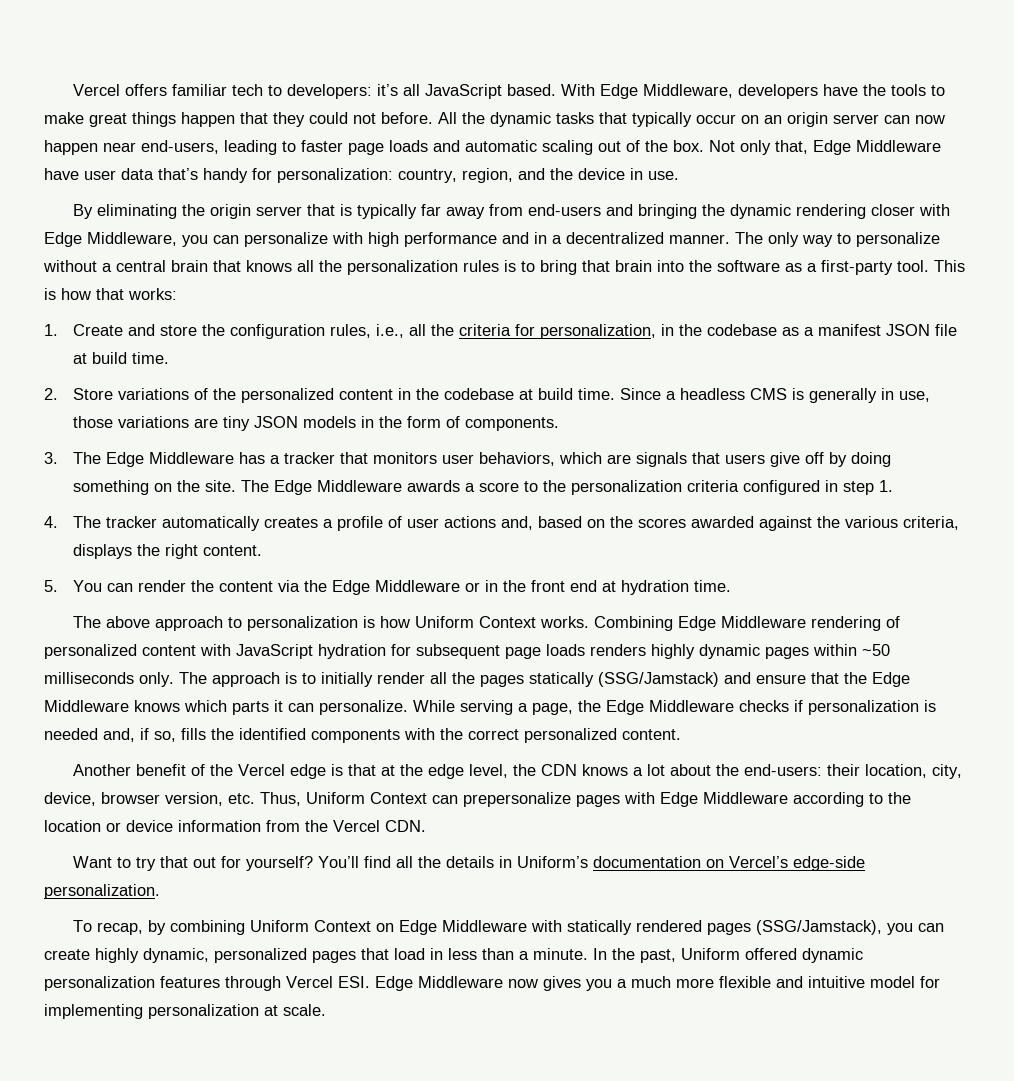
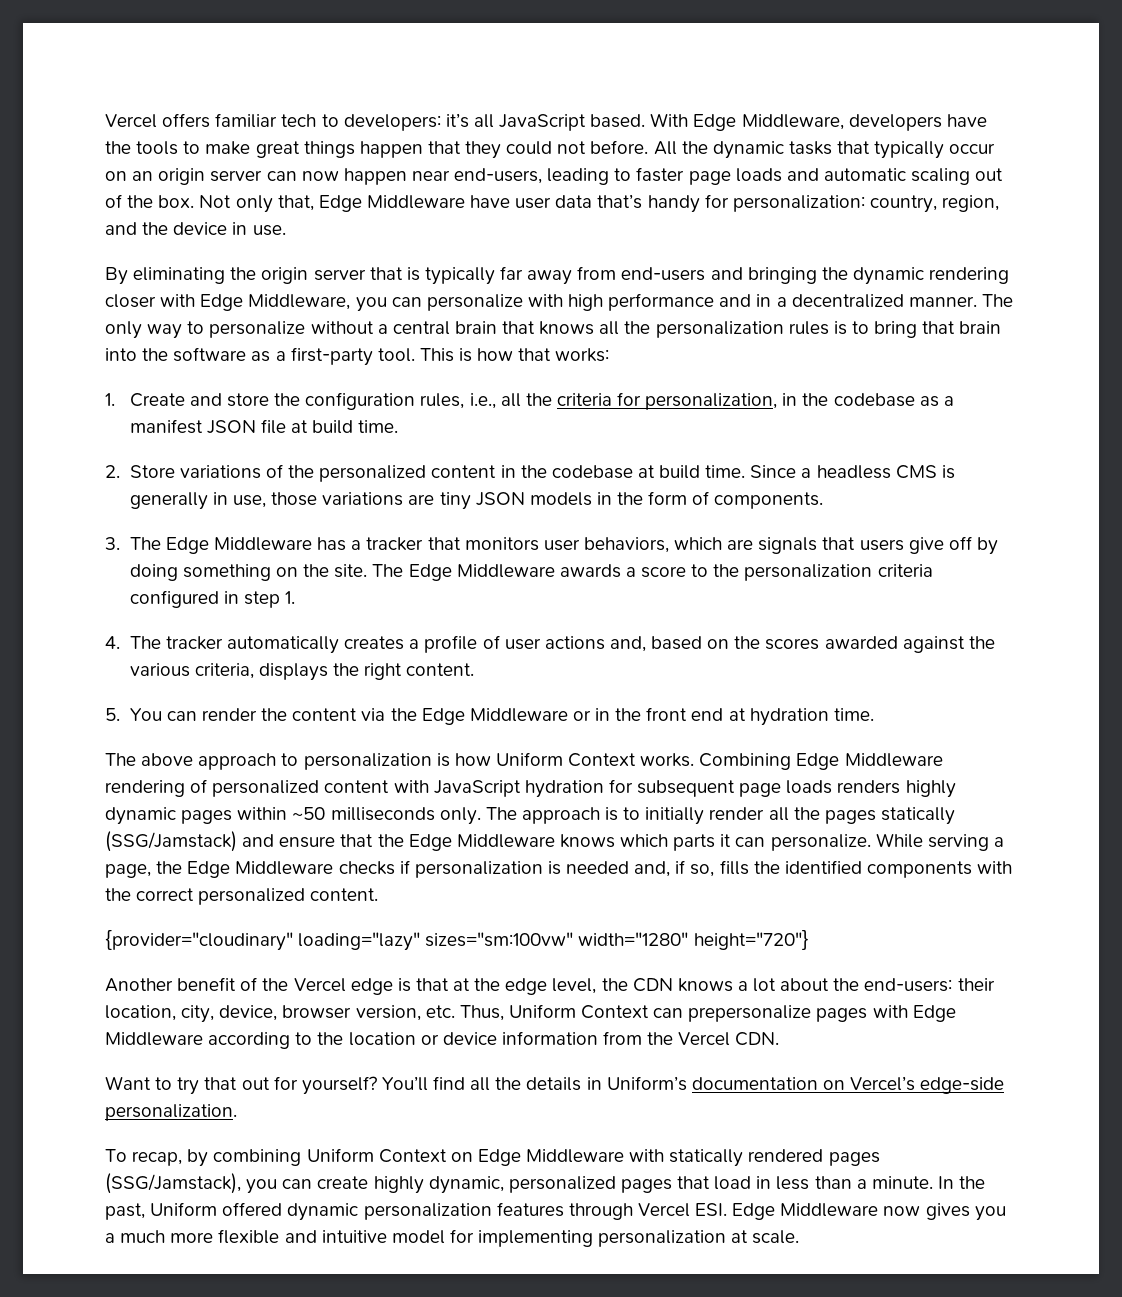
(681, 734) none -> [105,930,809,951] // {provider="cloudinary" loading="lazy" sizes="sm:100vw" width="1280" height="720"}

